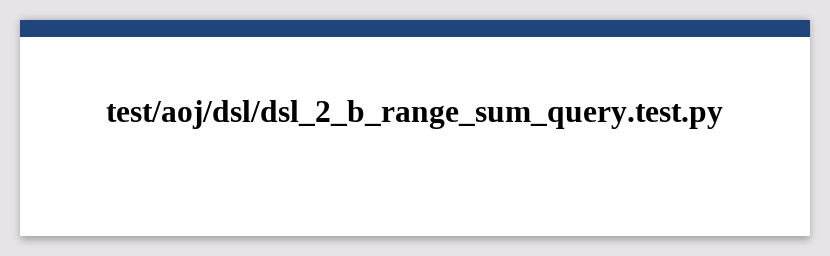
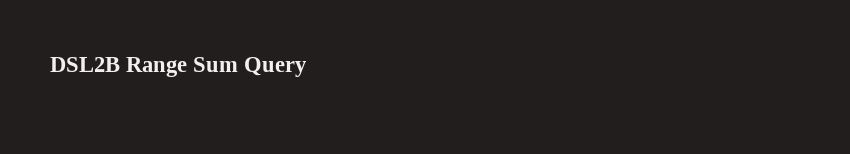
[106,100,723,129] test/aoj/dsl/dsl_2_b_range_sum_query.test.py -> [50,57,308,77] DSL2B Range Sum Query

